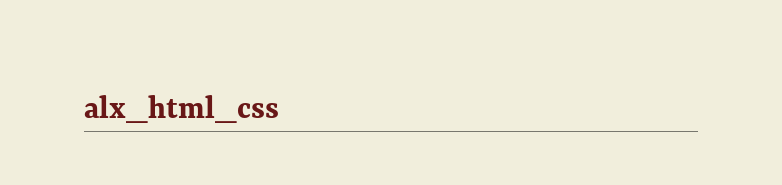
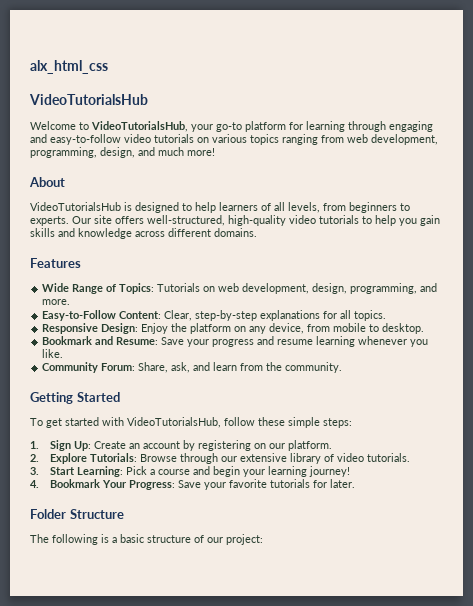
(279, 109) none -> [29,94,148,105] [30,121,433,132] [30,134,438,145] [30,147,215,158] [29,177,65,187] [30,202,410,213] [30,215,440,226] [30,228,257,239] [30,258,81,268] [42,283,438,294] [42,299,71,305] [42,310,387,321] [42,323,425,334] [42,336,429,347] [42,349,64,358] [42,362,343,373] [30,392,120,404] [30,417,352,428] [30,440,333,451] [30,453,411,464] [30,466,351,477] [30,479,356,490] [30,509,124,519] [30,534,263,545] // VideoTutorialsHub // Welcome to VideoTutorialsHub, your go-to platform for learning through engaging and easy-to-follow video tutorials on various topics ranging from web development, programming, design, and much more! // About // VideoTutorialsHub is designed to help learners of all levels, from beginners to experts. Our site offers well-structured, high-quality video tutorials to help you gain skills and knowledge across different domains. // Features // Wide Range of Topics: Tutorials on web development, design, programming, and more. // Easy-to-Follow Content: Clear, step-by-step explanations for all topics. // Responsive Design: Enjoy the platform on any device, from mobile to desktop. // Bookmark and Resume: Save your progress and resume learning whenever you like. // Community Forum: Share, ask, and learn from the community. // Getting Started // To get started with VideoTutorialsHub, follow these simple steps: // 1. Sign Up: Create an account by registering on our platform. // 2. Explore Tutorials: Browse through our extensive library of video tutorials. // 3. Start Learning: Pick a course and begin your learning journey! // 4. Bookmark Your Progress: Save your favorite tutorials for later. // Folder Structure // The following is a basic structure of our project:

